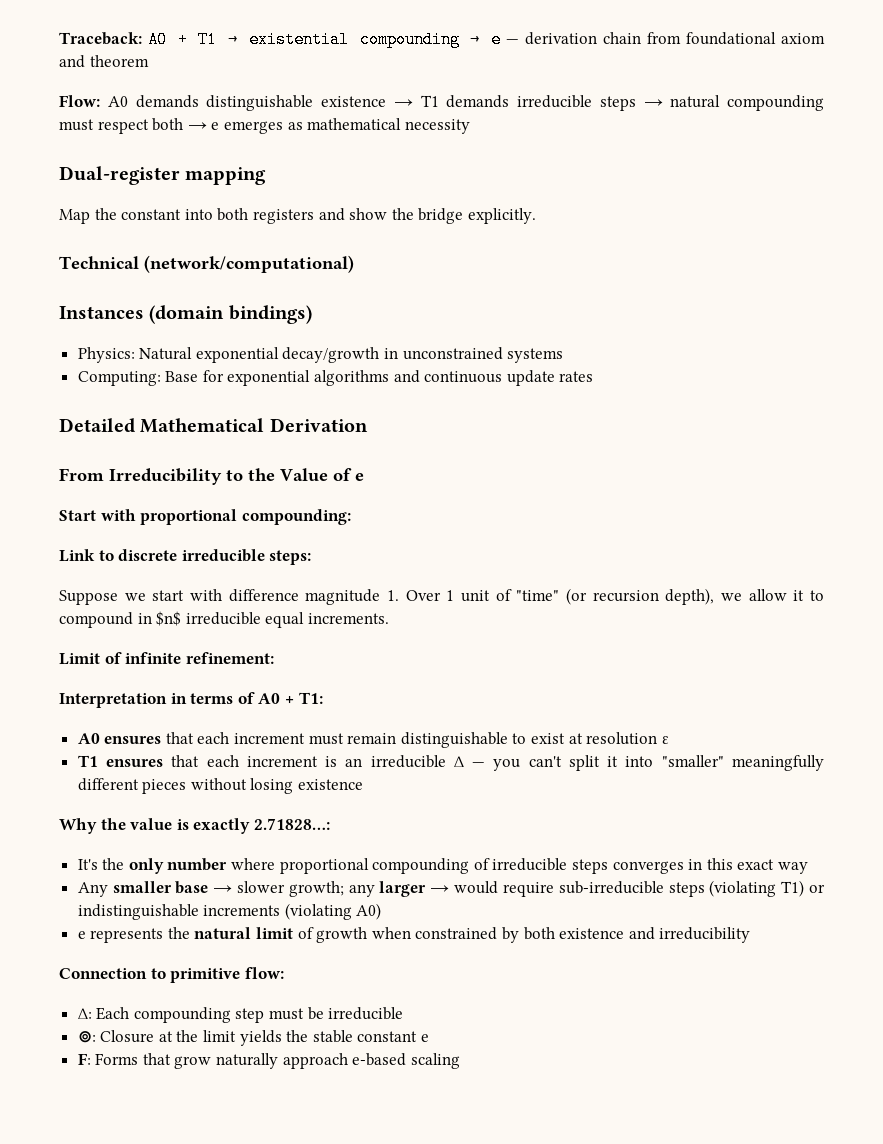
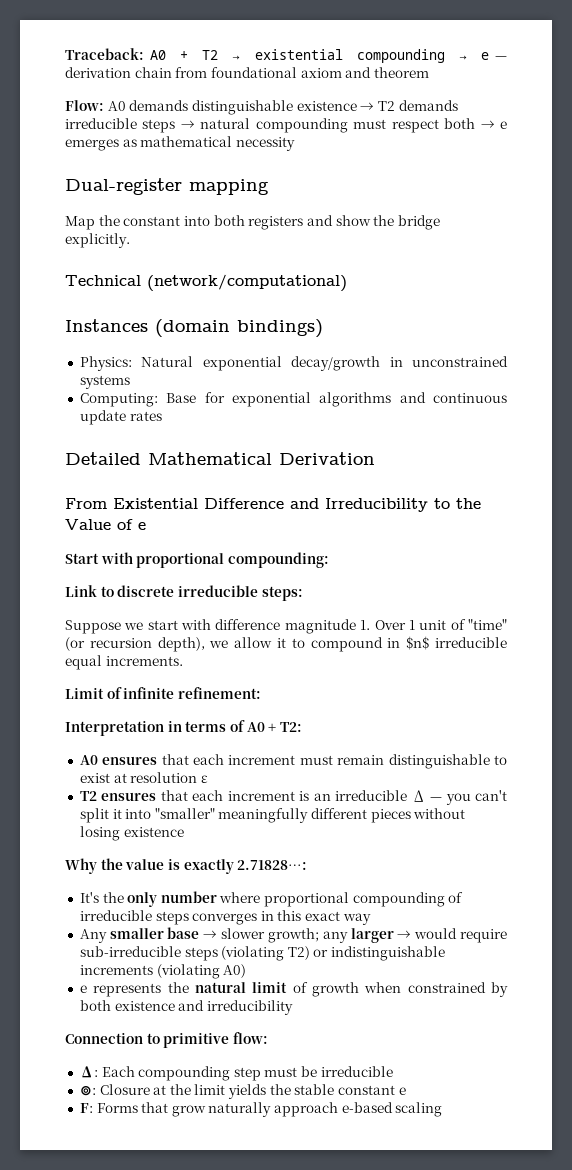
[198,31,218,48] T1 -> [202,50,219,60] T2
[420,95,439,107] T1 -> [377,101,395,111] T2
(104, 474) none -> [113,498,319,509] Existential Difference and
[298,692,323,704] T1: -> [279,722,302,732] T2:
[77,755,98,767] T1 -> [79,791,97,801] T2
[781,880,805,897] T1) -> [287,946,310,960] T2)

